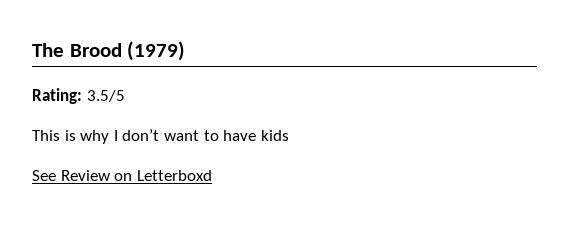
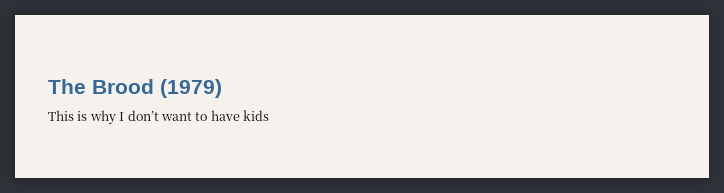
[32,88,125,104] // Rating: 3.5/5 -> (222, 88) none
[32,170,212,181] // See Review on Letterboxd -> (269, 115) none

